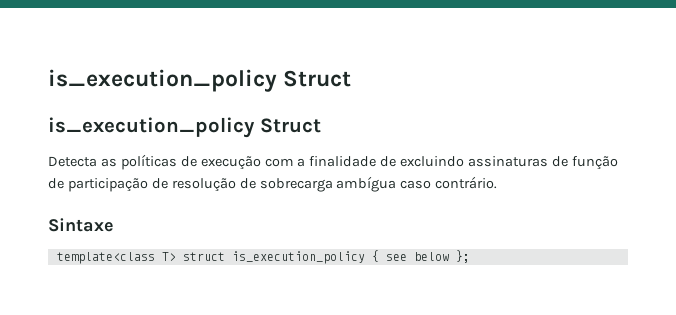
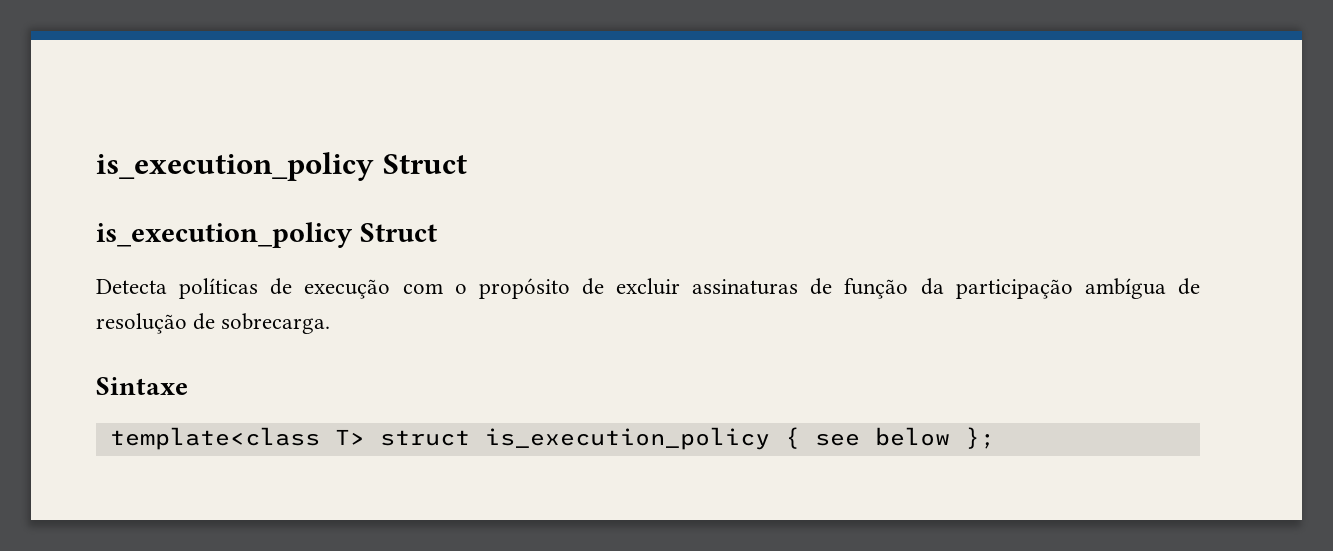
[100,158,117,167] as -> (167, 286) none
[297,156,618,170] [48,176,498,192] a finalidade de excluindo assinaturas de função de participação de resolução de sobrecarga ambígua caso contrário. -> [454,278,1200,299] [96,313,331,334] o propósito de excluir assinaturas de função da participação ambígua de resolução de sobrecarga.

